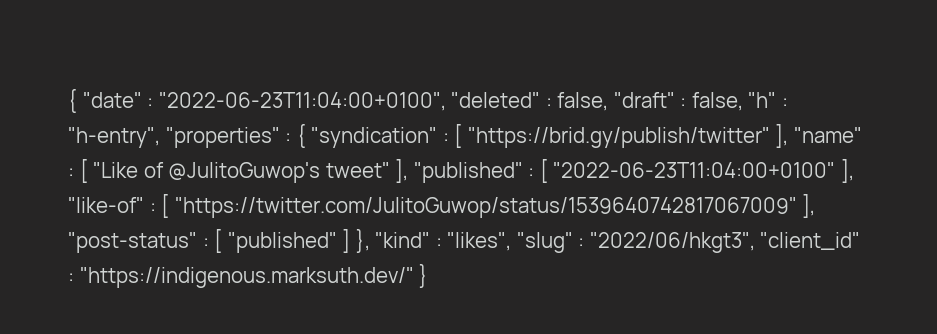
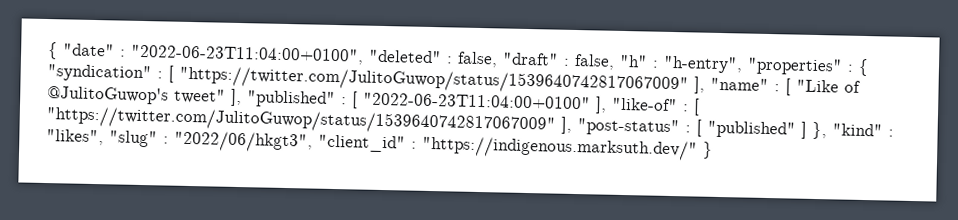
[467,127,770,148] "https://brid.gy/publish/twitter" -> [179,65,689,96] "https://twitter.com/JulitoGuwop/status/1539640742817067009"

